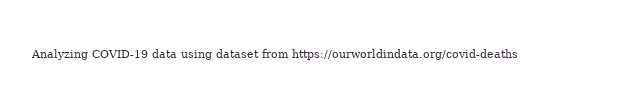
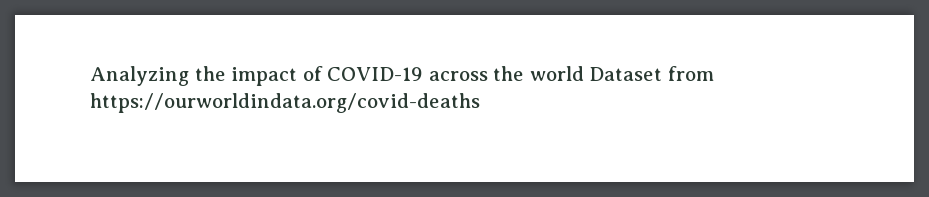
[92,49,259,60] COVID-19 data using dataset -> [194,66,663,86] the impact of COVID-19 across the world Dataset

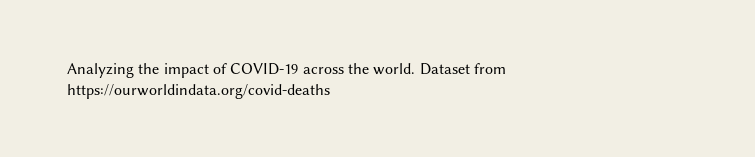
[529,66,584,81] world -> [373,63,416,75] world.

